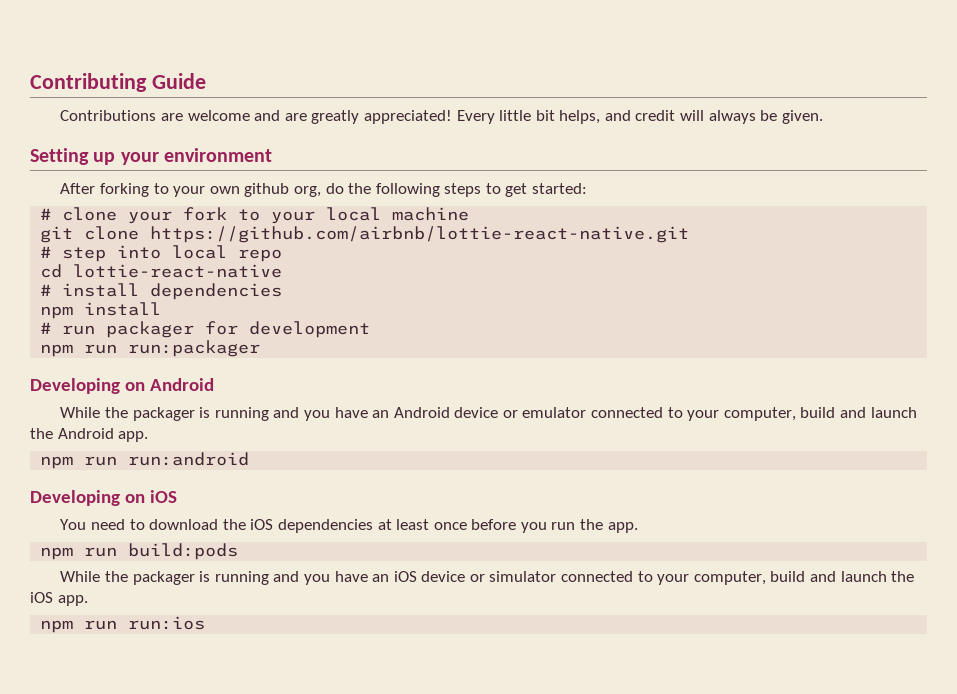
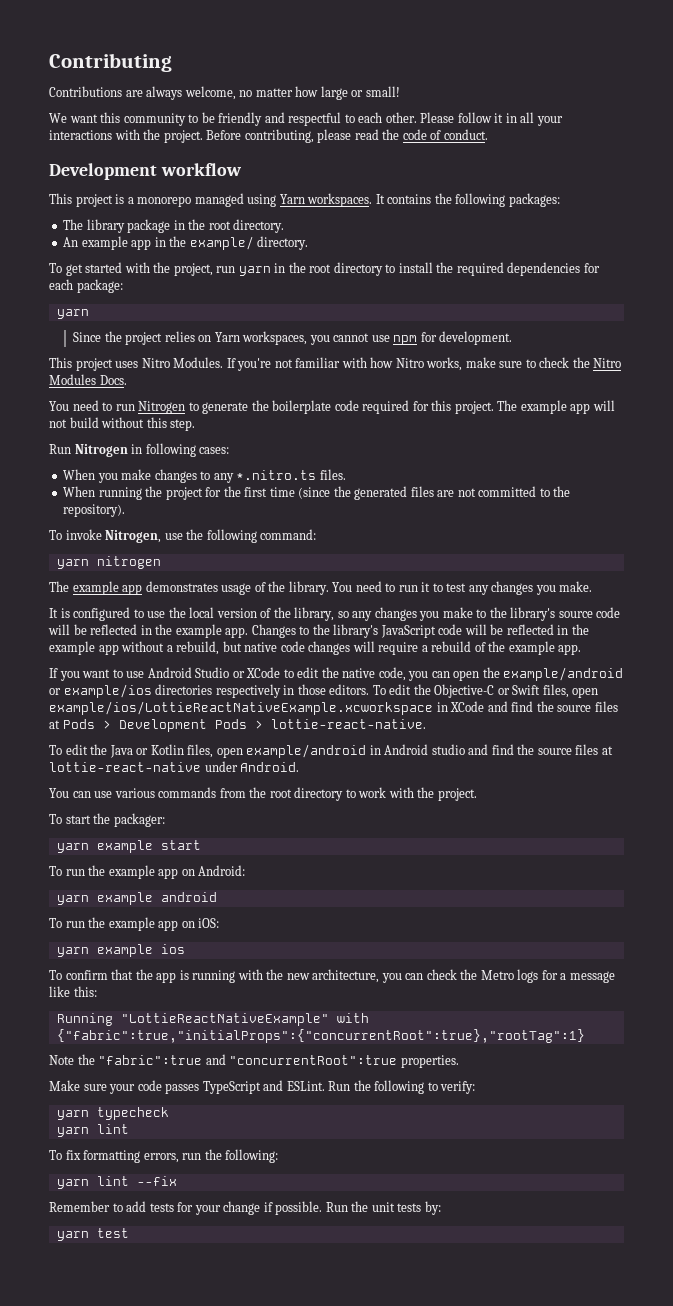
[151,73,206,89] Guide -> (172, 62) none
[187,110,823,124] [30,148,273,165] [60,183,588,197] [40,207,470,224] [40,226,690,243] [40,245,283,262] [40,264,283,278] [40,283,283,300] [40,302,162,319] [40,321,371,338] [40,340,261,357] [30,378,214,394] [60,407,917,421] [30,428,149,442] [40,452,250,469] [30,490,177,506] [60,519,638,533] [40,543,239,560] [60,571,915,585] [30,592,88,606] [40,616,206,633] welcome and are greatly appreciated! Every little bit helps, and credit will always be given. // Setting up your environment // After forking to your own github org, do the following steps to get started: // # clone your fork to your local machine // git clone https://github.com/airbnb/lottie-react-native.git // # step into local repo // cd lottie-react-native // # install dependencies // npm install // # run packager for development // npm run run:packager // Developing on Android // While the packager is running and you have an Android device or emulator connected to your computer, build and launch the Android app. // npm run run:android // Developing on iOS // You need to download the iOS dependencies at least once before you run the app. // npm run build:pods // While the packager is running and you have an iOS device or simulator connected to your computer, build and launch the iOS app. // npm run run:ios -> [146,86,400,100] [49,112,563,126] [49,129,488,143] [49,163,242,180] [49,193,560,207] [63,219,285,233] [63,236,309,250] [49,262,600,276] [49,279,123,293] [56,309,89,319] [73,331,513,345] [49,357,622,371] [49,374,127,385] [49,400,615,414] [49,417,196,431] [49,443,230,457] [63,469,346,483] [63,486,571,500] [63,504,126,517] [49,529,317,543] [56,556,161,569] [49,581,593,595] [49,607,621,621] [48,624,589,638] [49,641,582,655] [49,667,624,681] [49,684,599,698] [49,701,618,715] [49,719,426,732] [49,744,613,758] [49,761,300,772] [49,787,477,801] [49,813,165,827] [56,840,201,853] [49,865,246,879] [56,892,217,905] [49,917,220,931] [56,944,185,957] [49,969,615,983] [49,986,97,997] [56,1013,369,1026] [56,1029,585,1043] [49,1054,459,1068] [49,1080,476,1094] [56,1107,169,1120] [56,1124,129,1137] [49,1149,279,1163] [56,1176,177,1189] [49,1201,441,1215] [56,1228,129,1241] always welcome, no matter how large or small! // We want this community to be friendly and respectful to each other. Please follow it in all your interactions with the project. Before contributing, please read the code of conduct. // Development workflow // This project is a monorepo managed using Yarn workspaces. It contains the following packages: // The library package in the root directory. // An example app in the example/ directory. // To get started with the project, run yarn in the root directory to install the required dependencies for each package: // yarn // Since the project relies on Yarn workspaces, you cannot use npm for development. // This project uses Nitro Modules. If you're not familiar with how Nitro works, make sure to check the Nitro Modules Docs. // You need to run Nitrogen to generate the boilerplate code required for this project. The example app will not build without this step. // Run Nitrogen in following cases: // When you make changes to any *.nitro.ts files. // When running the project for the first time (since the generated files are not committed to the repository). // To invoke Nitrogen, use the following command: // yarn nitrogen // The example app demonstrates usage of the library. You need to run it to test any changes you make. // It is configured to use the local version of the library, so any changes you make to the library's source code will be reflected in the example app. Changes to the library's JavaScript code will be reflected in the example app without a rebuild, but native code changes will require a rebuild of the example app. // If you want to use Android Studio or XCode to edit the native code, you can open the example/android or example/ios directories respectively in those editors. To edit the Objective-C or Swift files, open example/ios/LottieReactNativeExample.xcworkspace in XCode and find the source files at Pods > Development Pods > lottie-react-native. // To edit the Java or Kotlin files, open example/android in Android studio and find the source files at lottie-react-native under Android. // You can use various commands from the root directory to work with the project. // To start the packager: // yarn example start // To run the example app on Android: // yarn example android // To run the example app on iOS: // yarn example ios // To confirm that the app is running with the new architecture, you can check the Metro logs for a message like this: // Running "LottieReactNativeExample" with {"fabric":true,"initialProps":{"concurrentRoot":true},"rootTag":1} // Note the "fabric":true and "concurrentRoot":true properties. // Make sure your code passes TypeScript and ESLint. Run the following to verify: // yarn typecheck // yarn lint // To fix formatting errors, run the following: // yarn lint --fix // Remember to add tests for your change if possible. Run the unit tests by: // yarn test

